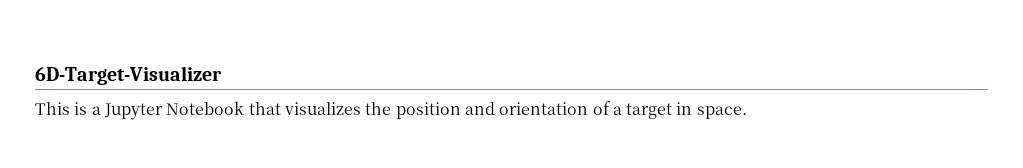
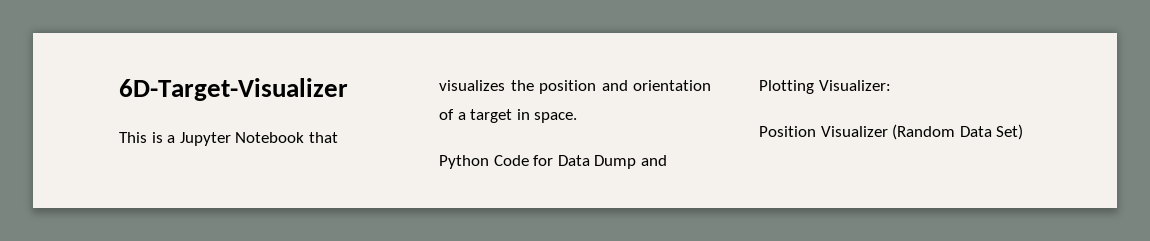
(747, 112) none -> [439,155,667,169] [759,80,891,94] [759,124,1024,140] // Python Code for Data Dump and Plotting Visualizer: // Position Visualizer (Random Data Set)

